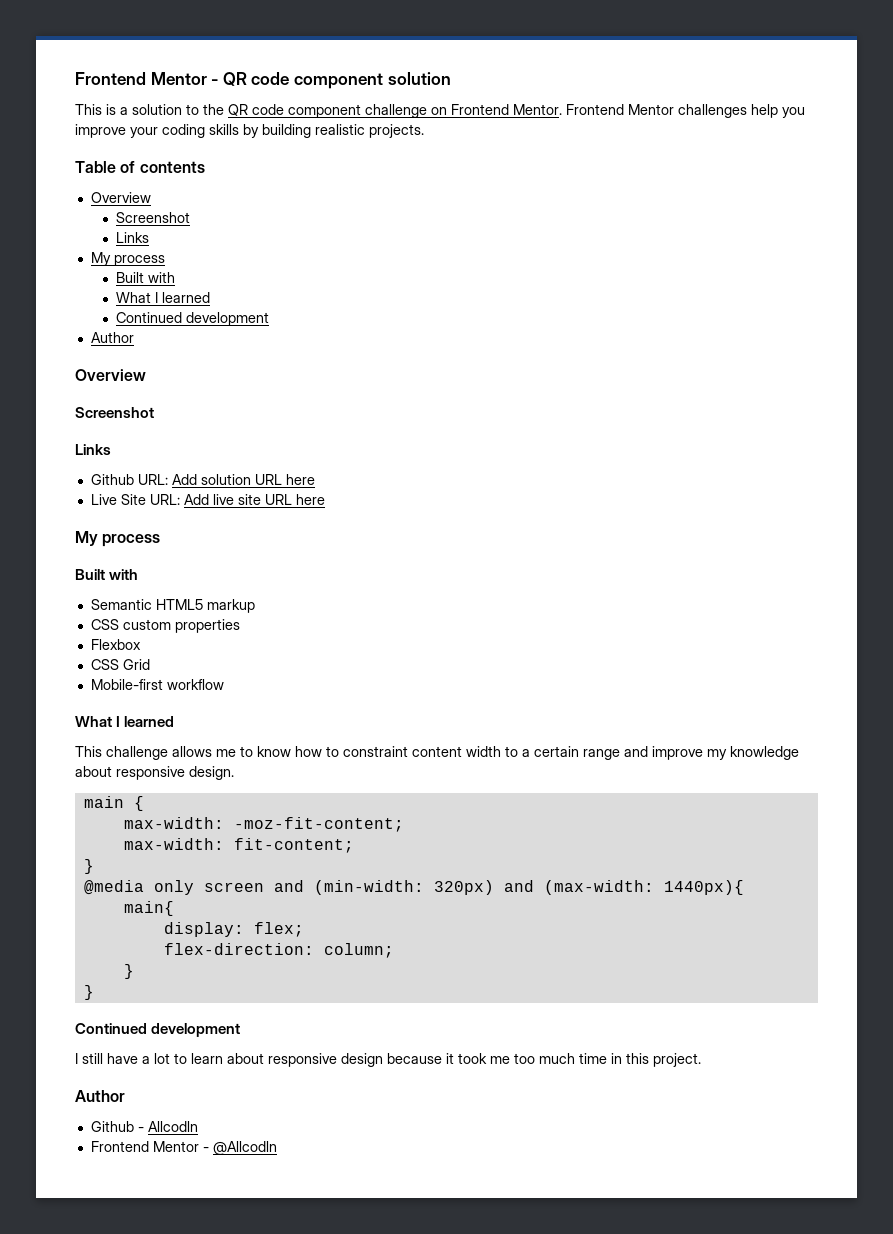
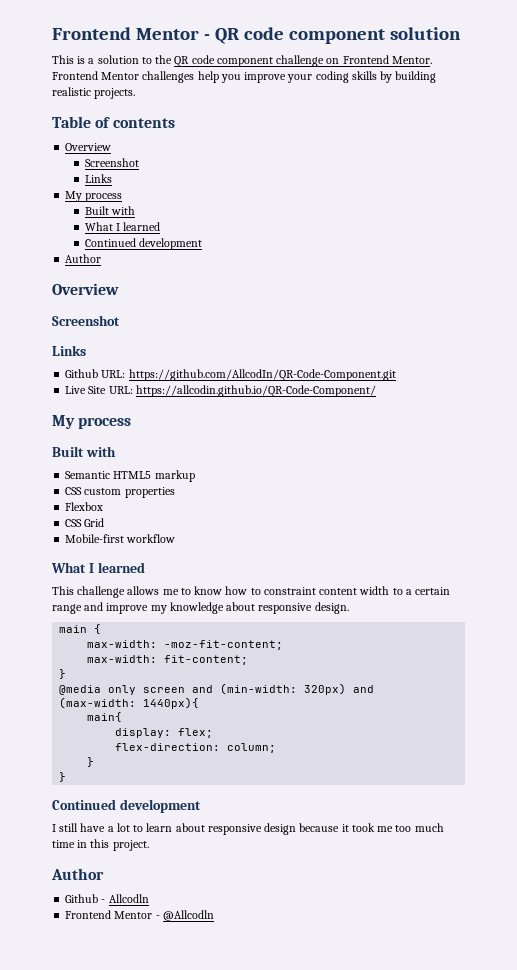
[171,474,315,485] Add solution URL here -> [128,369,396,381] https://github.com/AllcodIn/QR-Code-Component.git
[183,494,325,505] Add live site URL here -> [135,385,376,397] https://allcodin.github.io/QR-Code-Component/

